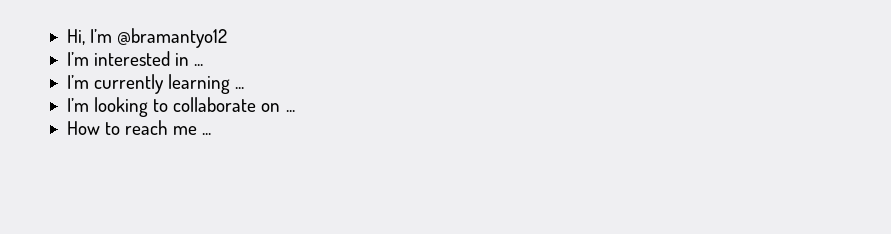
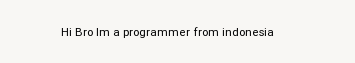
[66,28,228,48] [66,51,204,66] [66,74,245,94] [66,97,295,117] [66,120,212,135] Hi, I’m @bramantyo12 // I’m interested in ... // I’m currently learning ... // I’m looking to collaborate on ... // How to reach me ... -> [61,27,274,38] Hi Bro Im a programmer from indonesia

